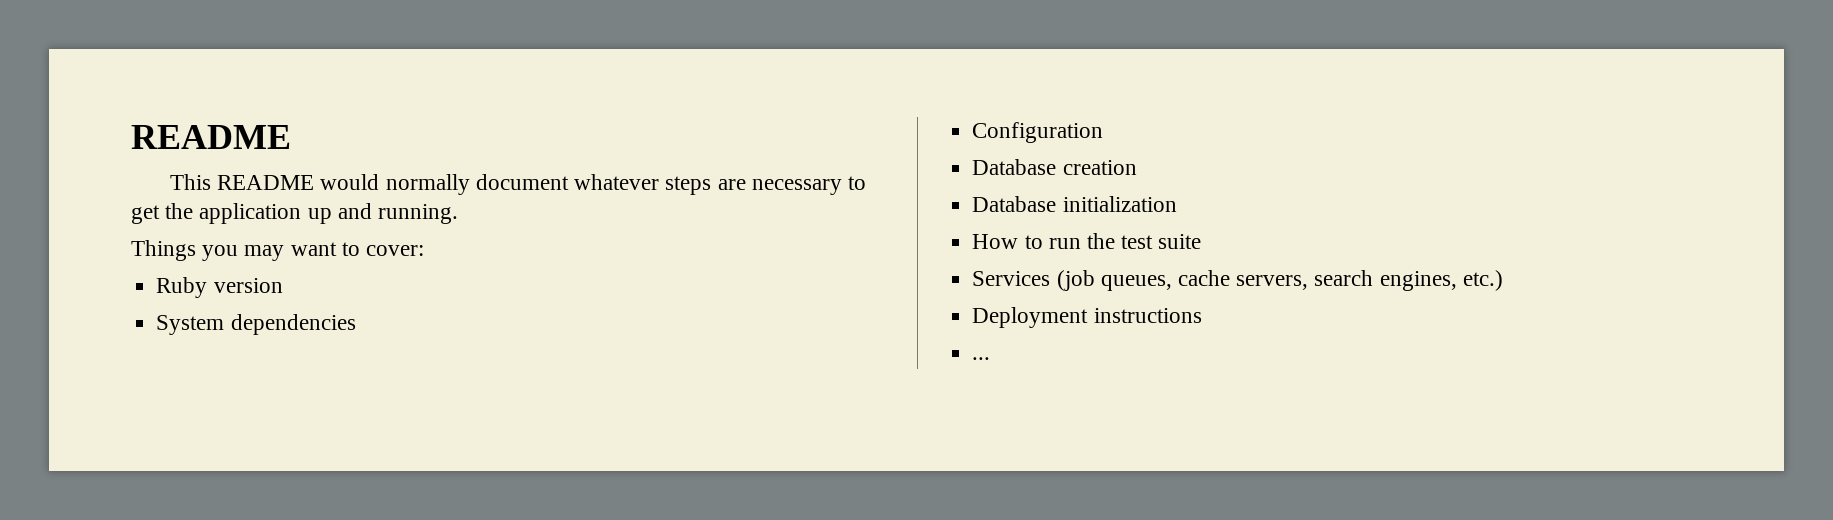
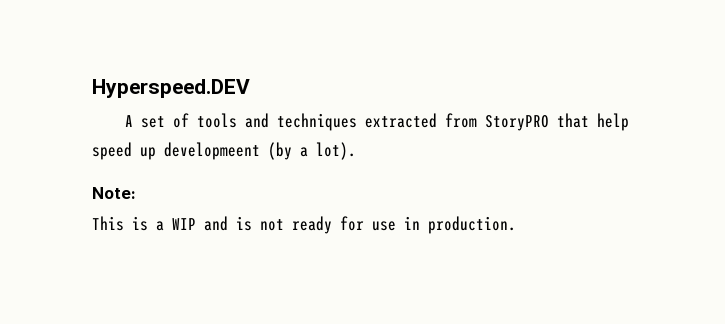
[131,125,291,149] [170,174,866,195] [131,203,459,224] [131,240,425,261] [156,277,283,298] [156,314,356,335] [972,122,1104,143] [972,159,1137,175] [972,196,1177,212] [972,233,1202,249] [972,270,1503,291] [972,307,1202,328] [972,357,991,360] README // This README would normally document whatever steps are necessary to get the application up and running. // Things you may want to cover: // Ruby version // System dependencies // Configuration // Database creation // Database initialization // How to run the test suite // Services (job queues, cache servers, search engines, etc.) // Deployment instructions // ... -> [92,79,250,98] [125,113,630,131] [92,142,356,160] [92,187,136,199] [92,216,516,234] Hyperspeed.DEV // A set of tools and techniques extracted from StoryPRO that help speed up developmeent (by a lot). // Note: // This is a WIP and is not ready for use in production.

